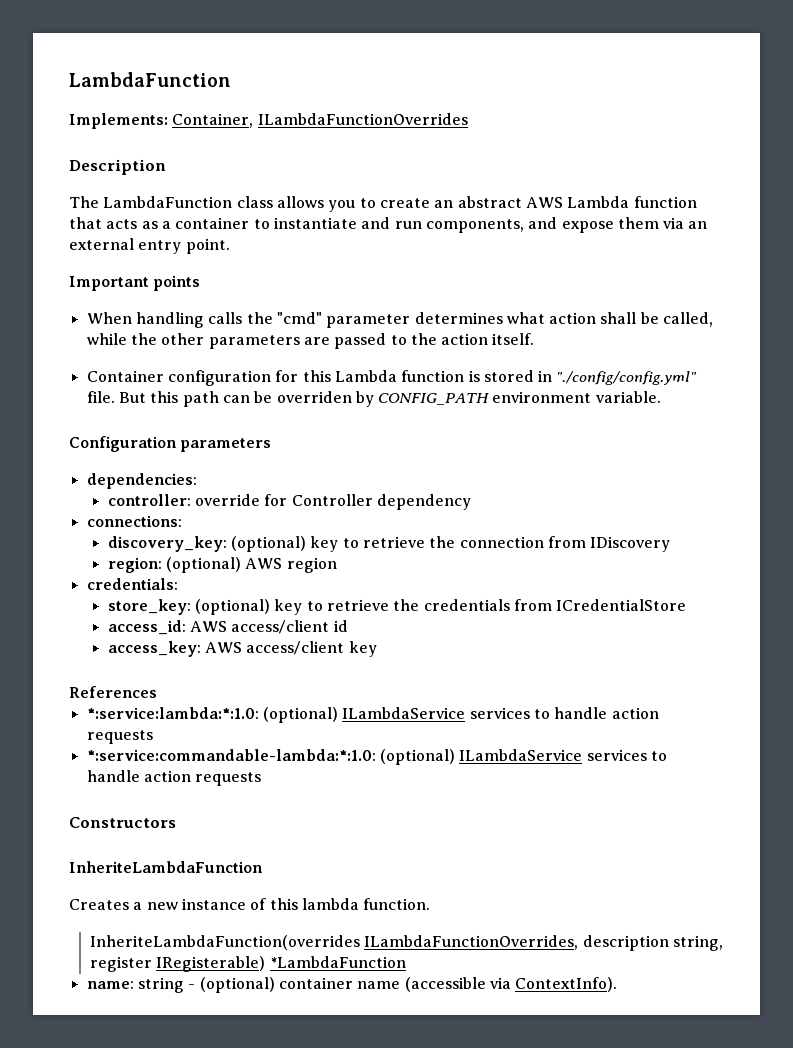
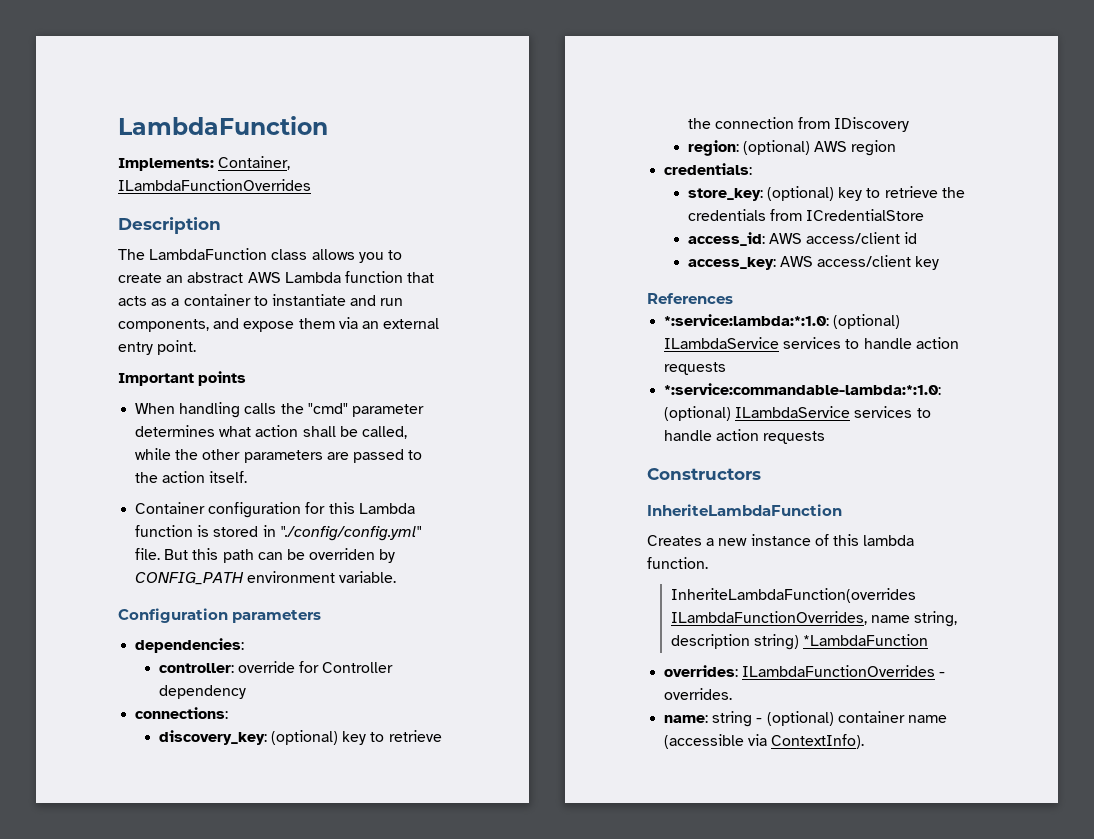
[582,935,724,951] [90,956,406,972] description string, register IRegisterable) *LambdaFunction -> [870,611,958,627] [670,634,929,650] [664,665,946,677] [664,688,733,700] name string, description string) *LambdaFunction // overrides: ILambdaFunctionOverrides - overrides.

